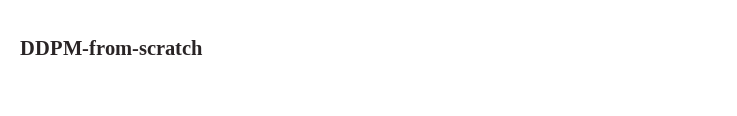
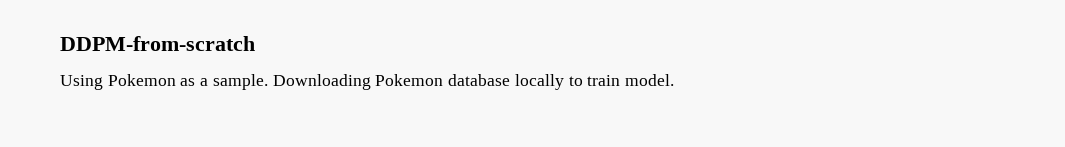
(203, 47) none -> [60,74,674,90] // Using Pokemon as a sample. Downloading Pokemon database locally to train model.

